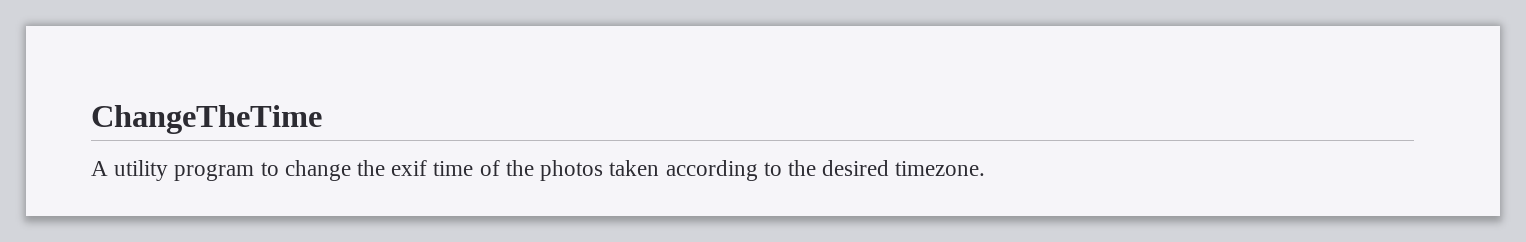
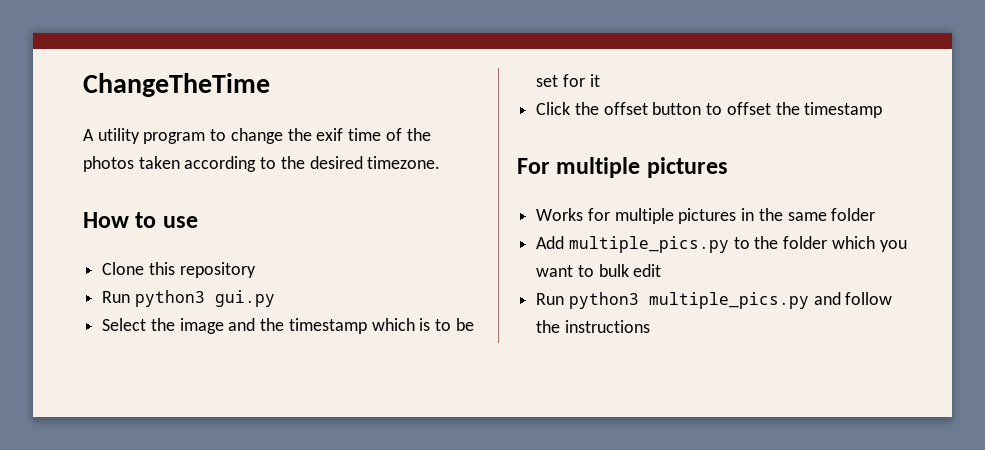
(986, 168) none -> [83,212,198,228] [102,262,256,278] [102,290,275,307] [102,318,474,334] [536,74,600,87] [536,102,883,118] [517,157,728,178] [536,208,876,224] [536,236,907,253] [536,264,662,277] [536,292,893,309] [536,320,650,333] // How to use // Clone this repository // Run python3 gui.py // Select the image and the timestamp which is to be set for it // Click the offset button to offset the timestamp // For multiple pictures // Works for multiple pictures in the same folder // Add multiple_pics.py to the folder which you want to bulk edit // Run python3 multiple_pics.py and follow the instructions

